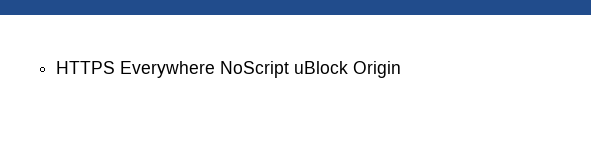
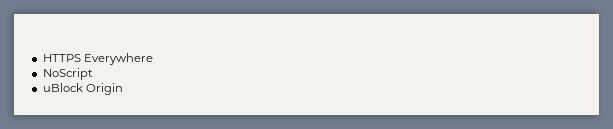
(216, 69) none -> (153, 59) //
(290, 69) none -> (93, 74) //

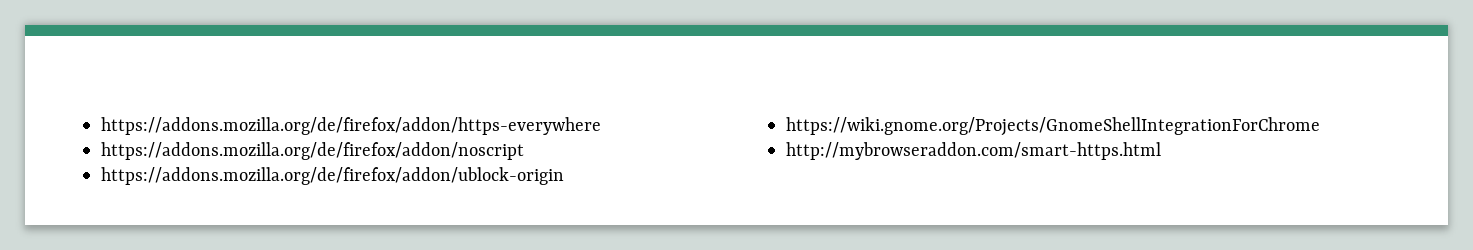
[42,53,153,65] [42,68,93,80] [42,83,123,95] HTTPS Everywhere // NoScript // uBlock Origin -> [101,117,601,135] [101,142,524,160] [101,167,564,185] [786,117,1320,136] [786,142,1161,160] https://addons.mozilla.org/de/firefox/addon/https-everywhere // https://addons.mozilla.org/de/firefox/addon/noscript // https://addons.mozilla.org/de/firefox/addon/ublock-origin // https://wiki.gnome.org/Projects/GnomeShellIntegrationForChrome // http://mybrowseraddon.com/smart-https.html

